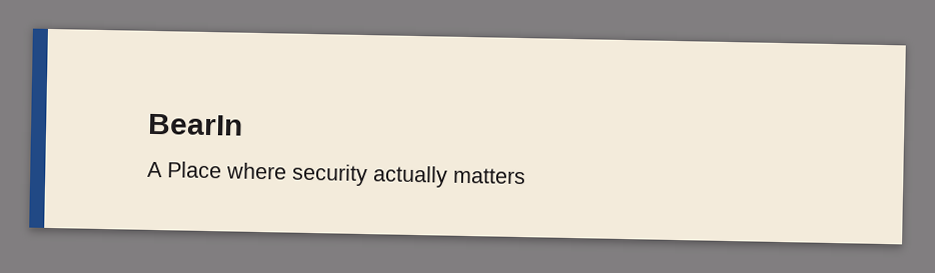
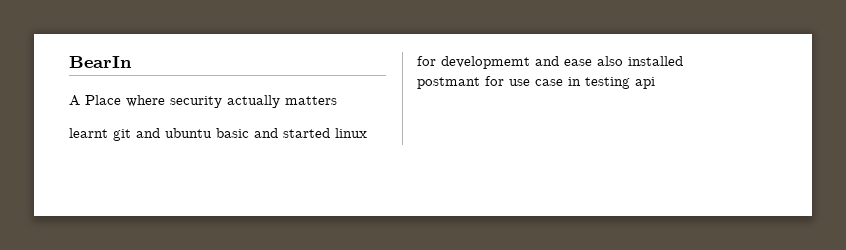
(526, 176) none -> [69,128,367,141] [417,56,683,69] [417,76,655,89] // learnt git and ubuntu basic and started linux for developmemt and ease also installed postmant for use case in testing api

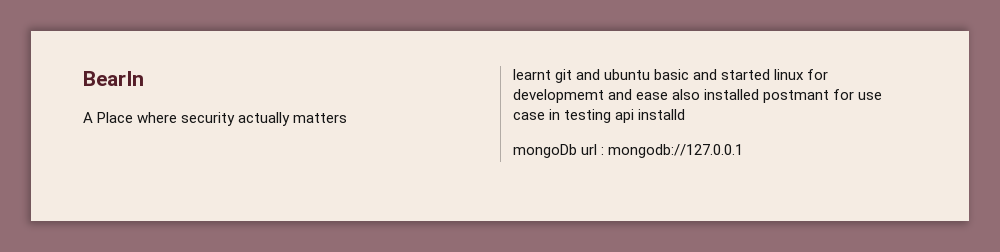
(655, 83) none -> [638,109,686,120] [513,144,744,158] installd // mongoDb url : mongodb://127.0.0.1

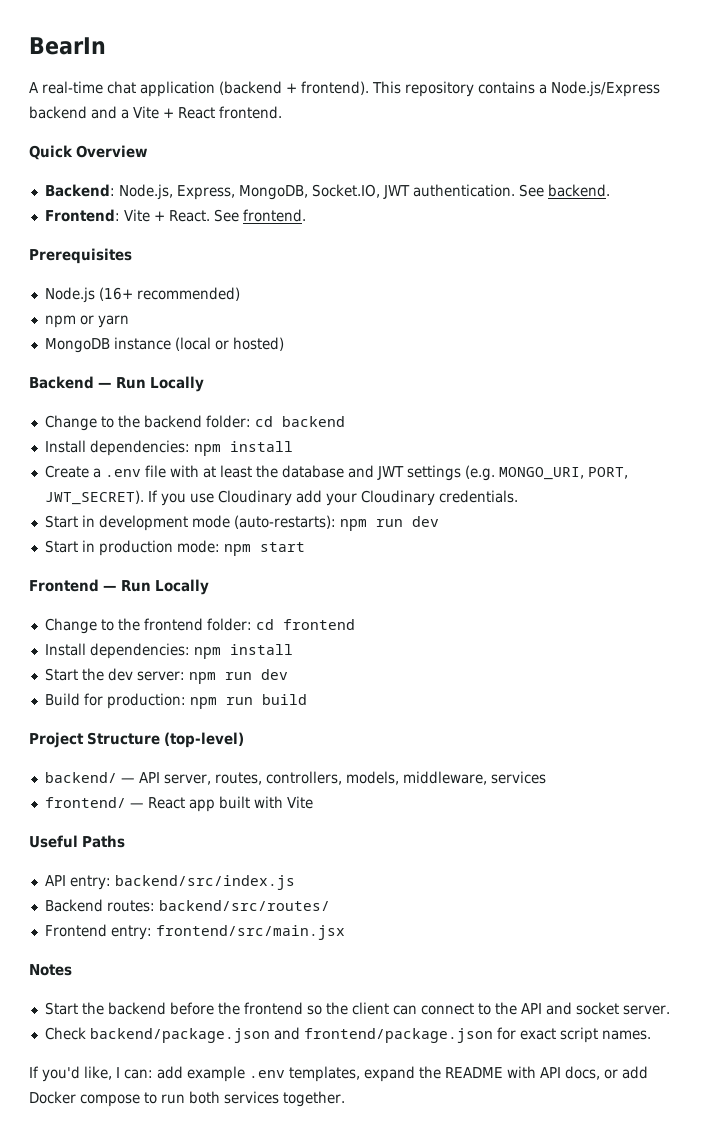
[97,112,348,126] [513,69,829,83] [513,89,883,103] [513,109,686,123] [513,144,744,158] Place where security actually matters // learnt git and ubuntu basic and started linux for developmemt and ease also installed postmant for use case in testing api installd // mongoDb url : mongodb://127.0.0.1 -> [42,81,660,97] [29,106,282,119] [29,145,147,160] [44,184,610,200] [44,209,306,222] [29,248,132,264] [44,287,240,303] [44,315,129,328] [44,337,284,353] [29,376,204,392] [44,415,345,431] [44,440,293,456] [44,465,628,481] [44,490,518,506] [44,515,439,531] [44,540,305,556] [29,579,209,595] [44,618,355,634] [44,643,293,659] [44,668,288,684] [44,693,307,709] [29,732,244,748] [44,771,546,785] [44,796,313,812] [29,835,125,848] [44,875,295,890] [44,899,330,912] [44,924,345,940] [29,964,72,976] [44,1002,670,1015] [44,1027,651,1043] [29,1066,648,1082] [29,1091,345,1107] real-time chat application (backend + frontend). This repository contains a Node.js/Express backend and a Vite + React frontend. // Quick Overview // Backend: Node.js, Express, MongoDB, Socket.IO, JWT authentication. See backend. // Frontend: Vite + React. See frontend. // Prerequisites // Node.js (16+ recommended) // npm or yarn // MongoDB instance (local or hosted) // Backend — Run Locally // Change to the backend folder: cd backend // Install dependencies: npm install // Create a .env file with at least the database and JWT settings (e.g. MONGO_URI, PORT, JWT_SECRET). If you use Cloudinary add your Cloudinary credentials. // Start in development mode (auto-restarts): npm run dev // Start in production mode: npm start // Frontend — Run Locally // Change to the frontend folder: cd frontend // Install dependencies: npm install // Start the dev server: npm run dev // Build for production: npm run build // Project Structure (top-level) // backend/ — API server, routes, controllers, models, middleware, services // frontend/ — React app built with Vite // Useful Paths // API entry: backend/src/index.js // Backend routes: backend/src/routes/ // Frontend entry: frontend/src/main.jsx // Notes // Start the backend before the frontend so the client can connect to the API and socket server. // Check backend/package.json and frontend/package.json for exact script names. // If you'd like, I can: add example .env templates, expand the README with API docs, or add Docker compose to run both services together.

